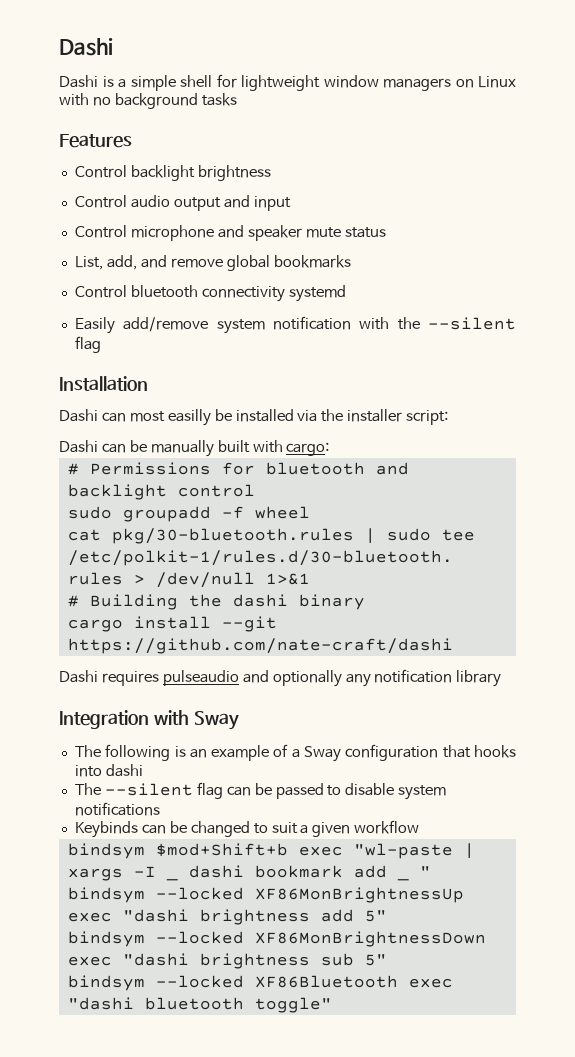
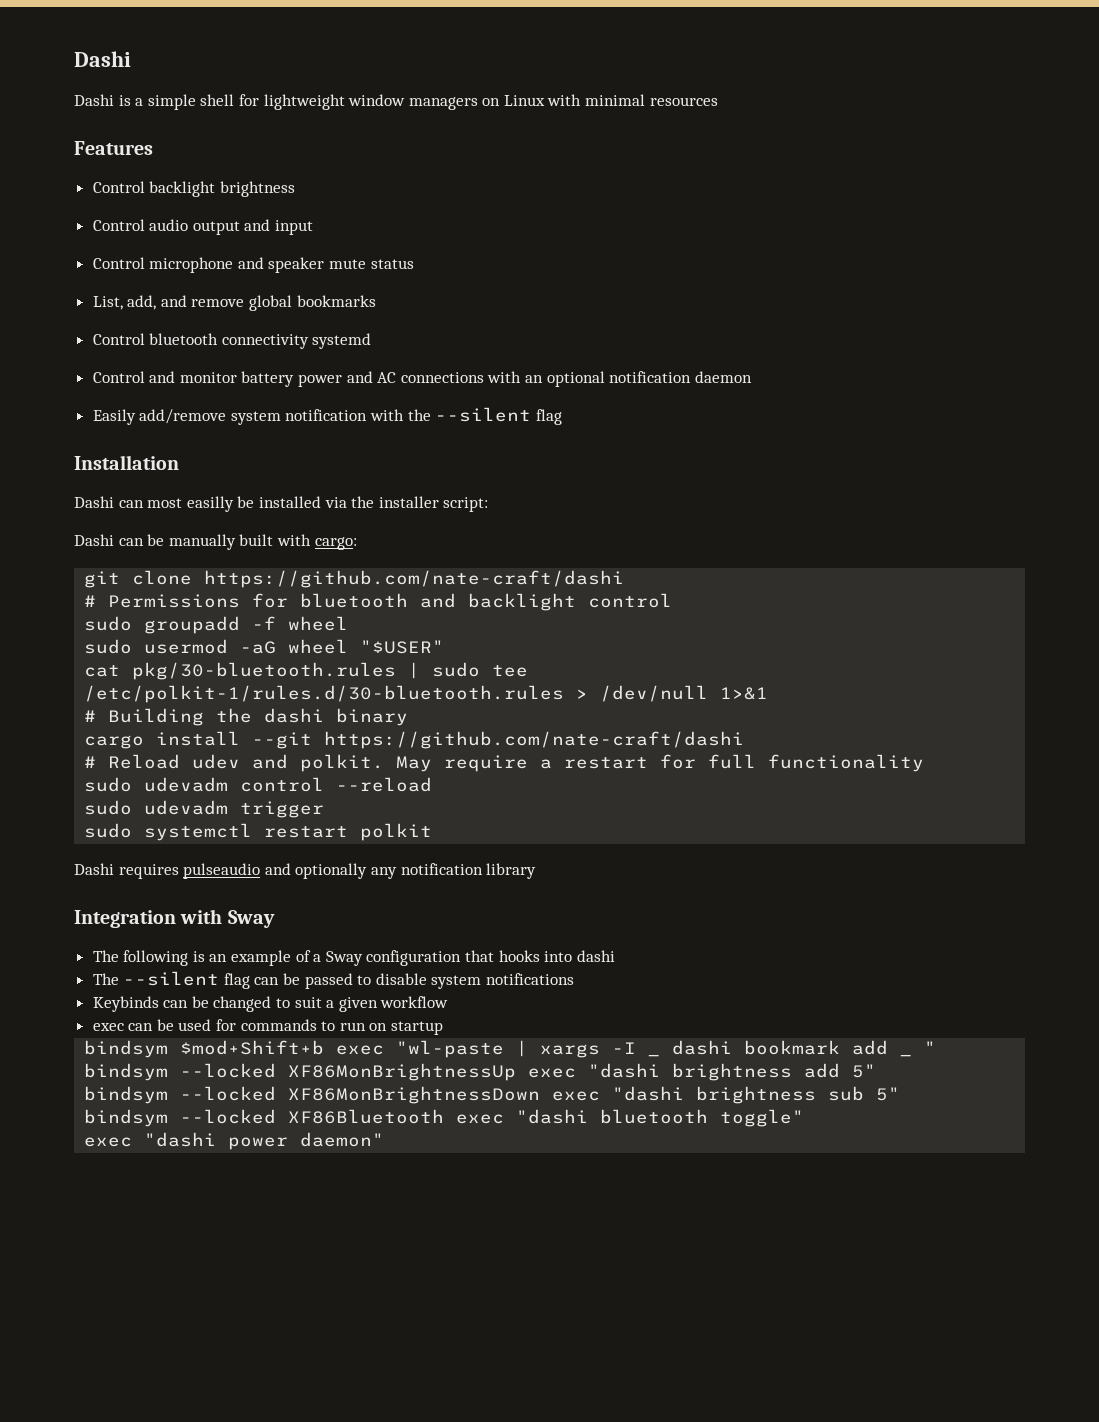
[92,93,237,109] no background tasks -> [585,94,718,106] minimal resources
(346, 293) none -> [92,371,752,387] // Control and monitor battery power and AC connections with an optional notification daemon
(330, 449) none -> [84,570,625,588] // git clone https://github.com/nate-craft/dashi
(310, 512) none -> [84,639,445,654] // sudo usermod -aG wheel "$USER"
(453, 646) none -> [84,754,925,772] [84,777,433,792] [84,800,325,818] [84,823,433,841] // # Reload udev and polkit. May require a restart for full functionality // sudo udevadm control --reload // sudo udevadm trigger // sudo systemctl restart polkit
(420, 827) none -> [92,1019,444,1035] // exec can be used for commands to run on startup
(332, 1005) none -> [84,1132,385,1150] // exec "dashi power daemon"

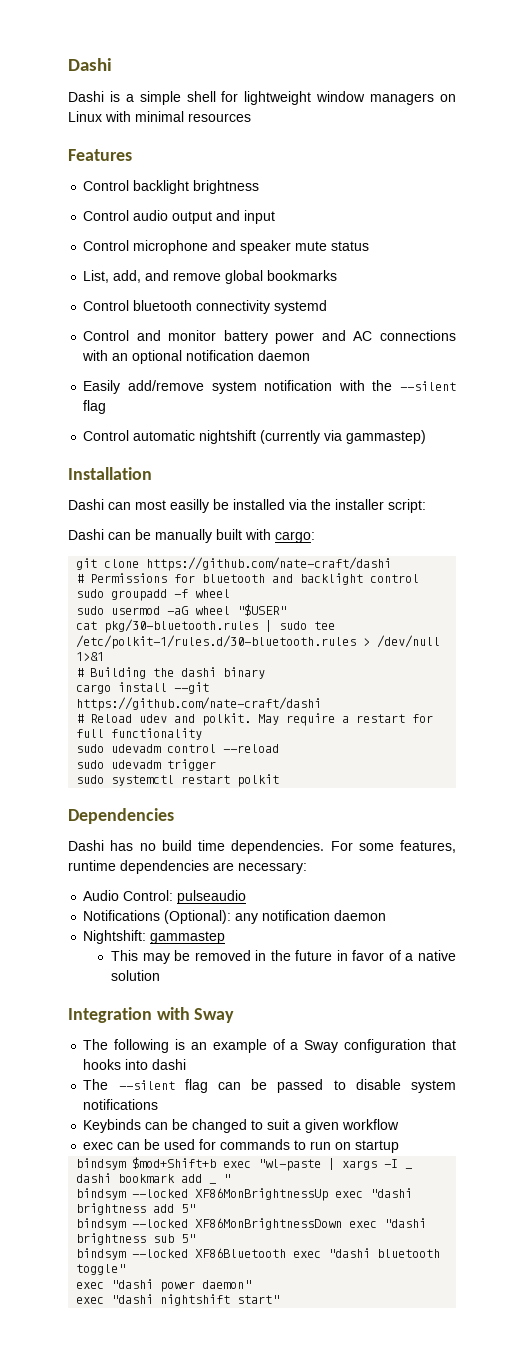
(562, 417) none -> [83,430,427,444] // Control automatic nightshift (currently via gammastep)
[74,863,537,879] // Dashi requires pulseaudio and optionally any notification library -> [68,808,174,824] [68,840,456,854] [68,860,307,874] [83,890,247,904] [83,910,387,924] [83,930,226,944] [111,950,457,964] [111,970,161,981] // Dependencies // Dashi has no build time dependencies. For some features, runtime dependencies are necessary: // Audio Control: pulseaudio // Notifications (Optional): any notification daemon // Nightshift: gammastep // This may be removed in the future in favor of a native solution
(385, 1139) none -> [76,1294,280,1306] // exec "dashi nightshift start"

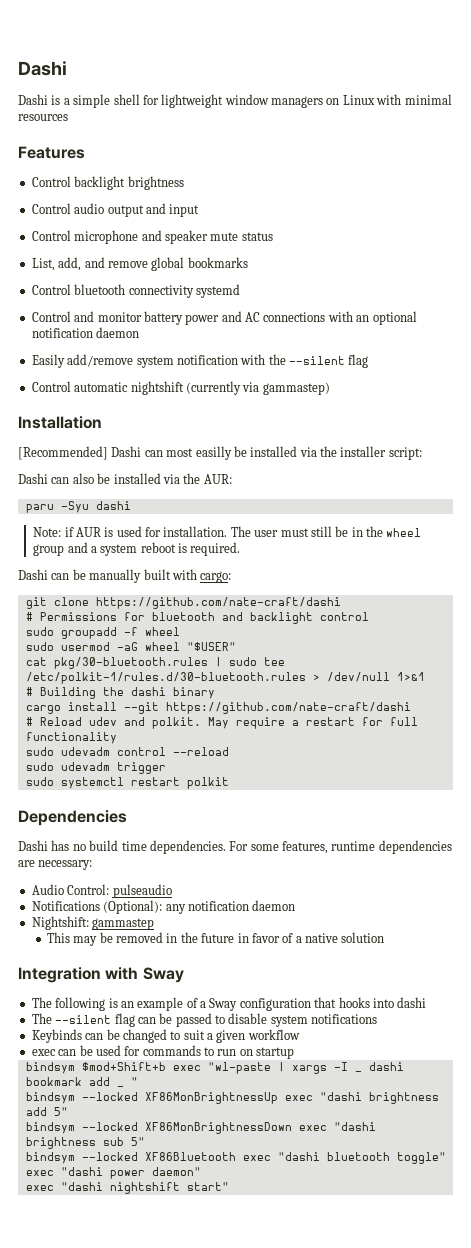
(152, 473) none -> [18,446,108,460] [Recommended]
(426, 506) none -> [18,473,232,484] [25,501,131,513] [33,526,422,537] [33,542,241,556] // Dashi can also be installed via the AUR: // paru -Syu dashi // Note: if AUR is used for installation. The user must still be in the wheel group and a system reboot is required.

